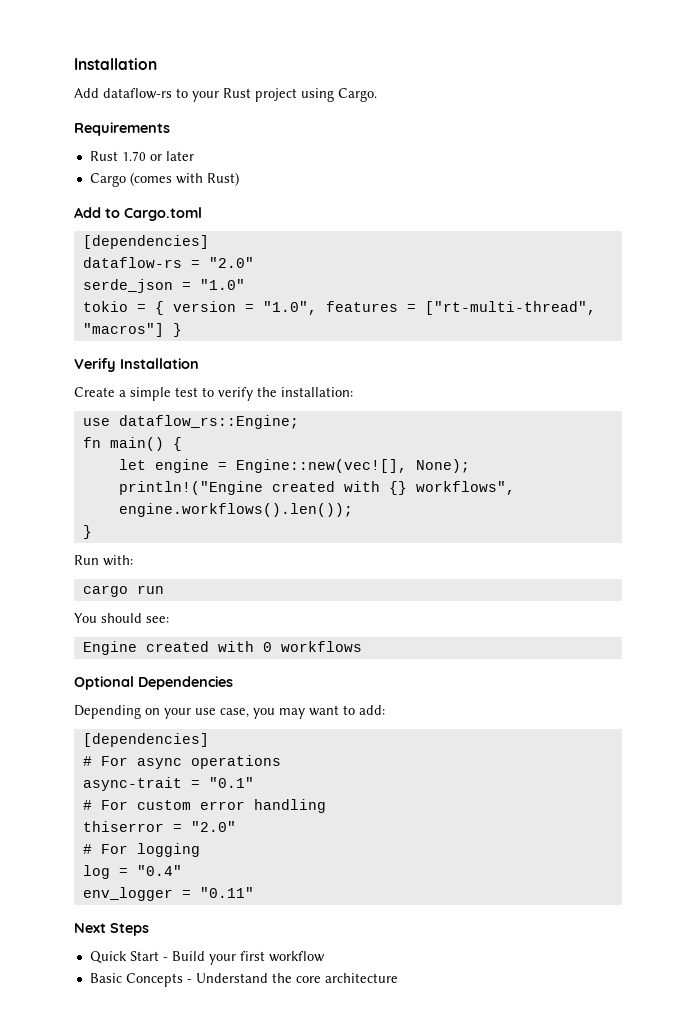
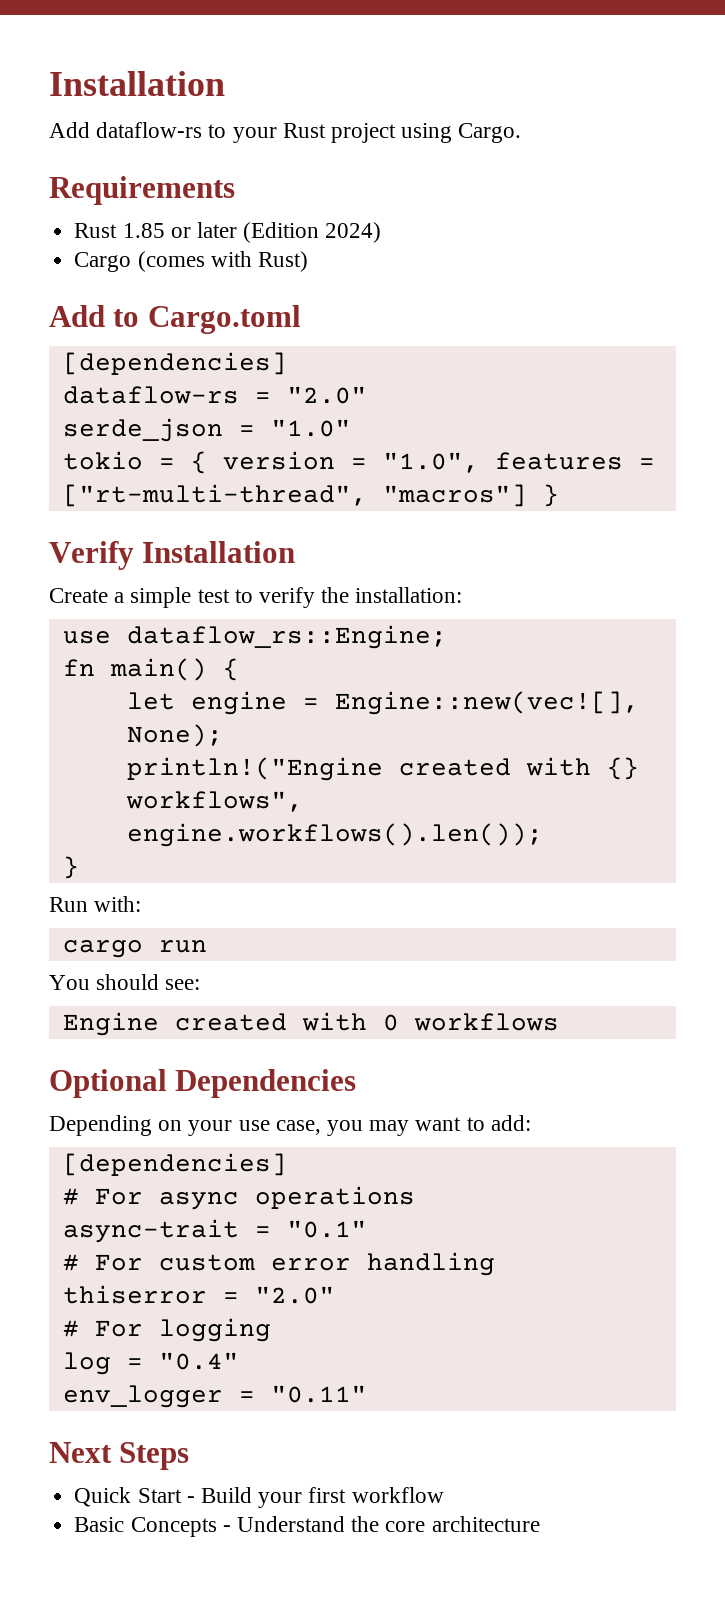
[121,151,146,161] 1.70 -> [122,223,165,238] 1.85
(194, 156) none -> [243,222,382,243] (Edition 2024)

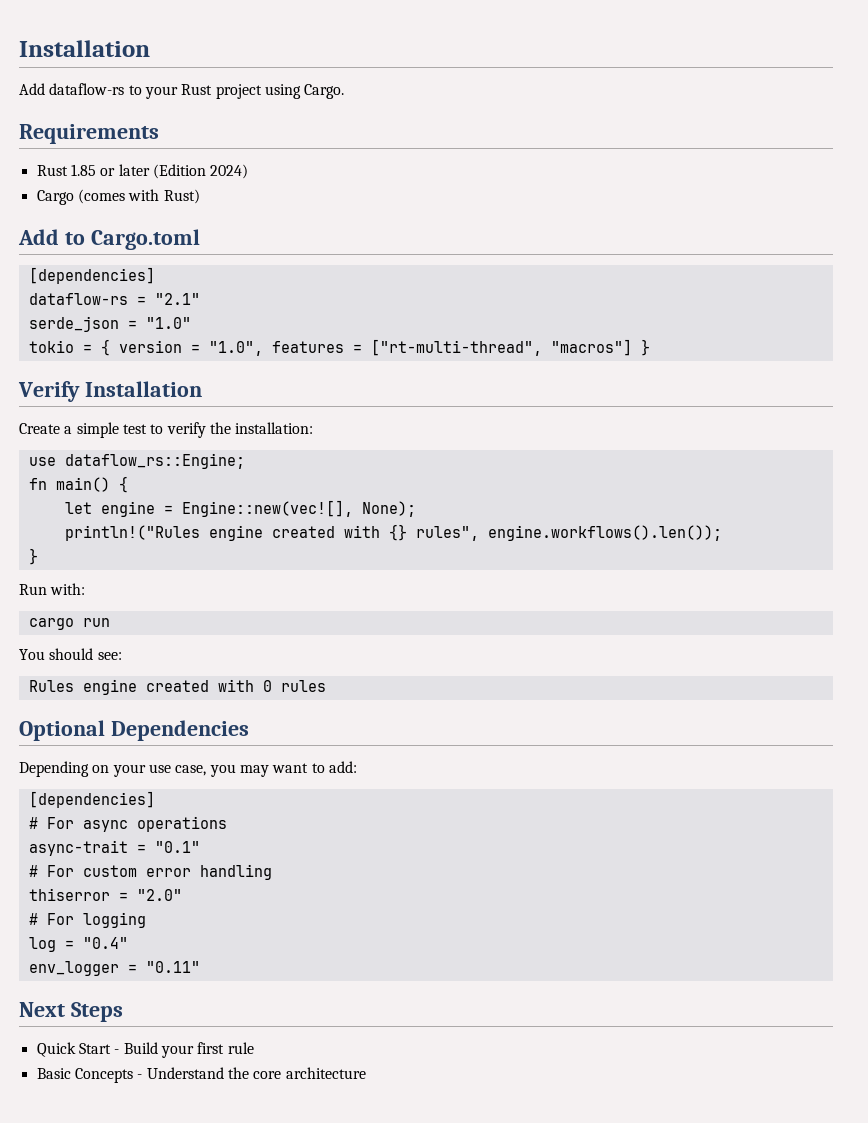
[286,386,367,404] "2.0" -> [154,293,200,305] "2.1"
[126,757,383,781] println!("Engine -> [64,525,263,541] println!("Rules engine
[125,791,303,812] workflows", -> [415,526,479,541] rules",
[62,1012,159,1036] Engine -> [28,679,137,695] Rules engine
[413,1013,559,1031] workflows -> [280,680,326,692] rules
[351,1487,444,1503] workflow -> [227,1042,254,1054] rule

